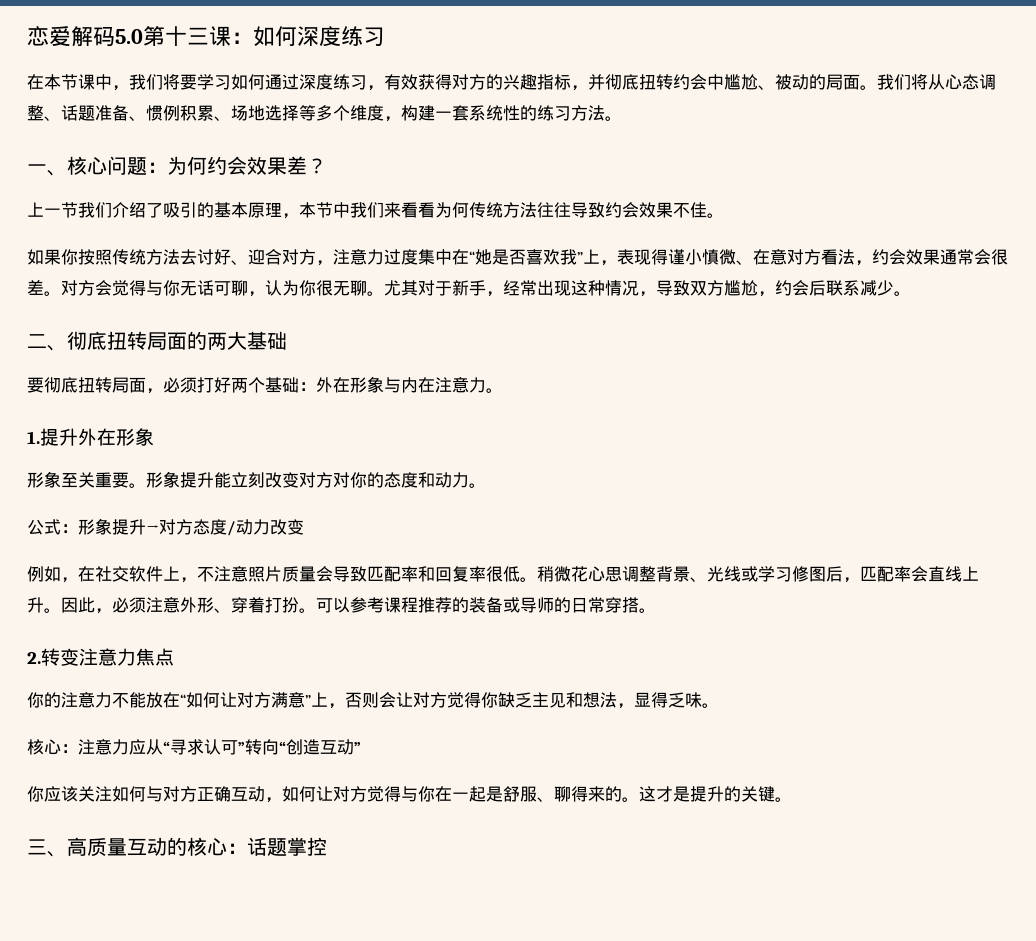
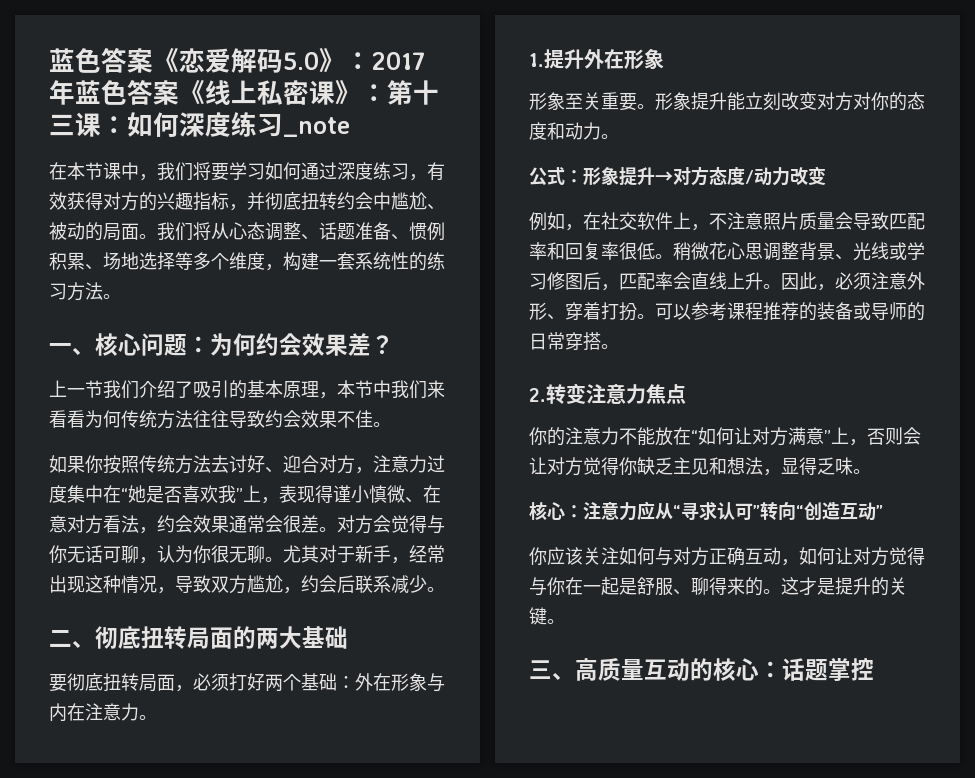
(27, 36) none -> [49,48,179,73] 蓝色答案《
(143, 36) none -> [319,48,425,73] [49,80,387,105] 》：2017年蓝色答案《线上私密课》：
(385, 37) none -> [283,117,350,137] _note

